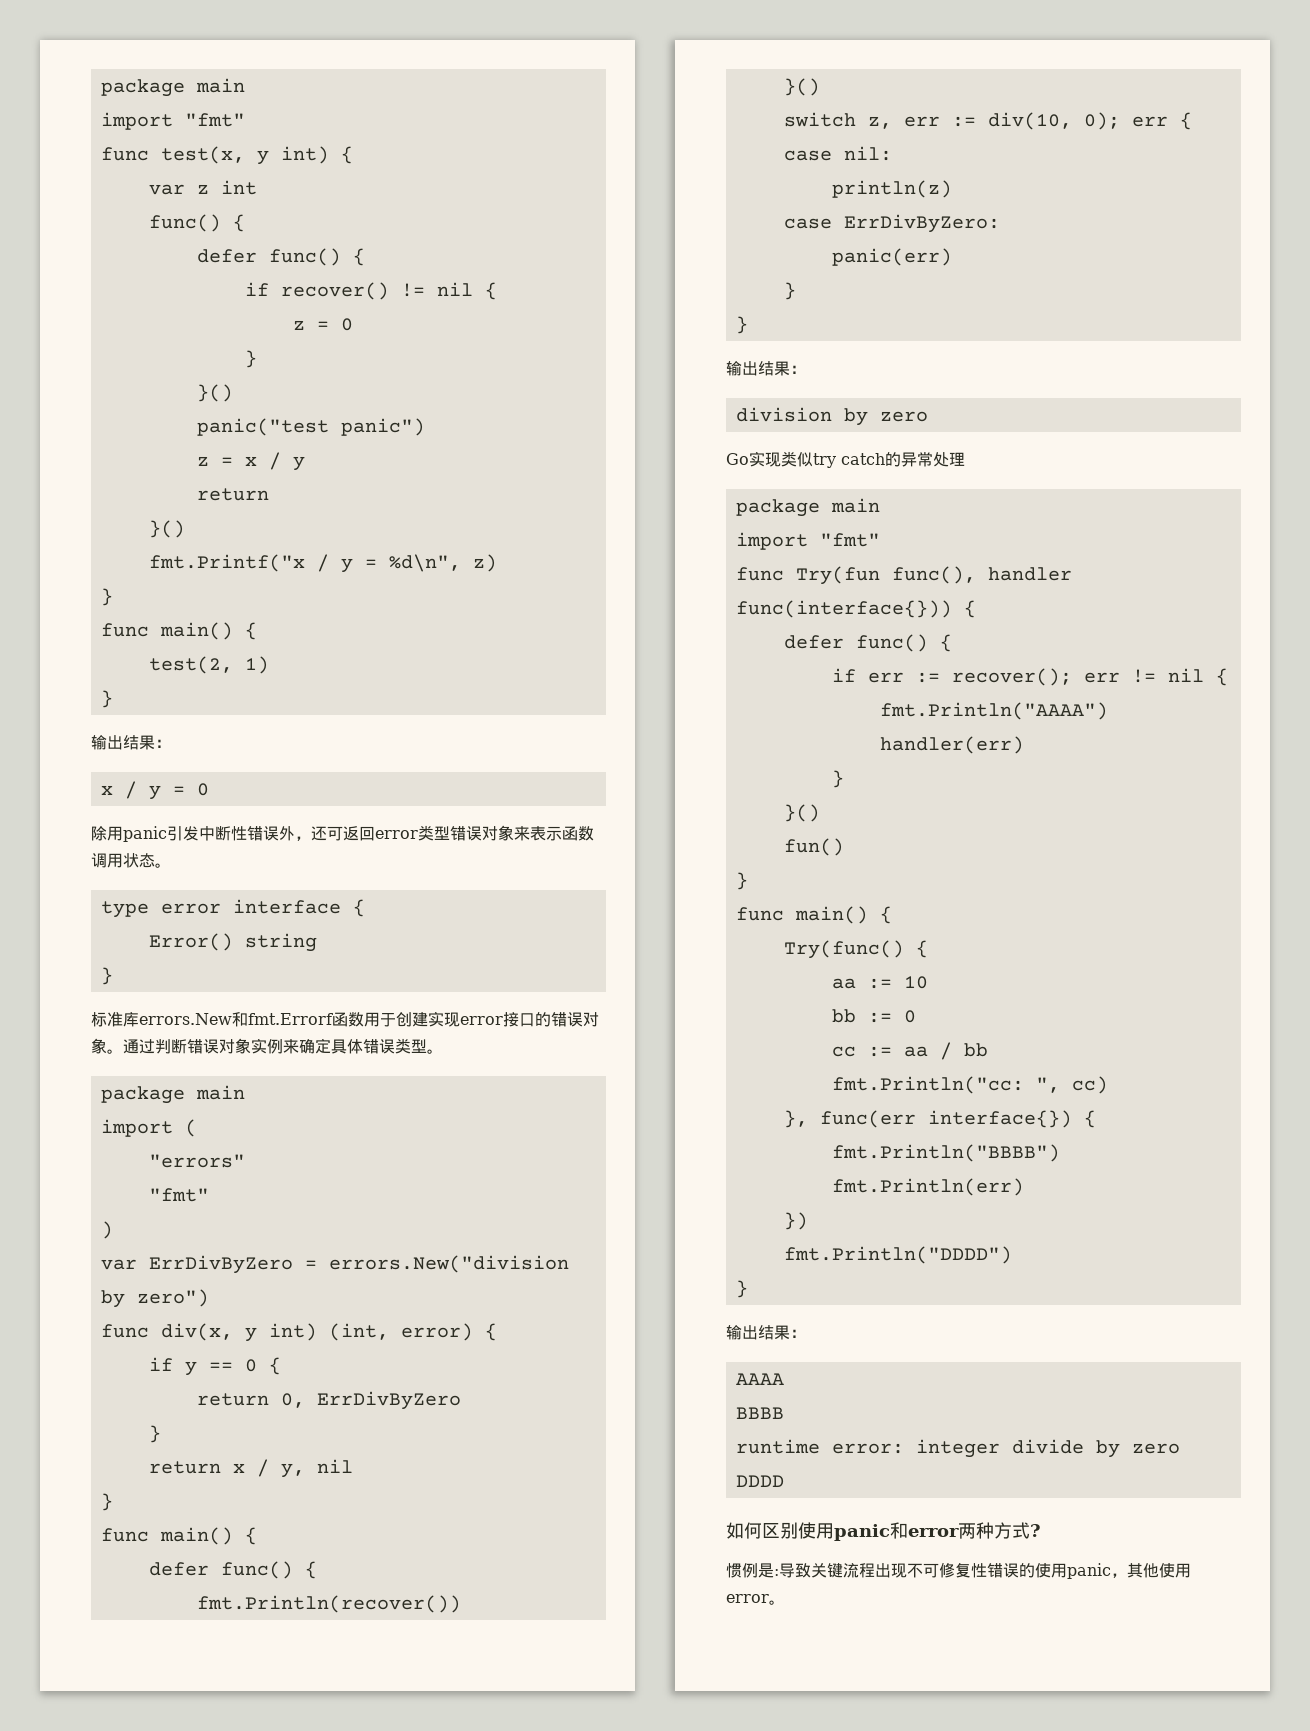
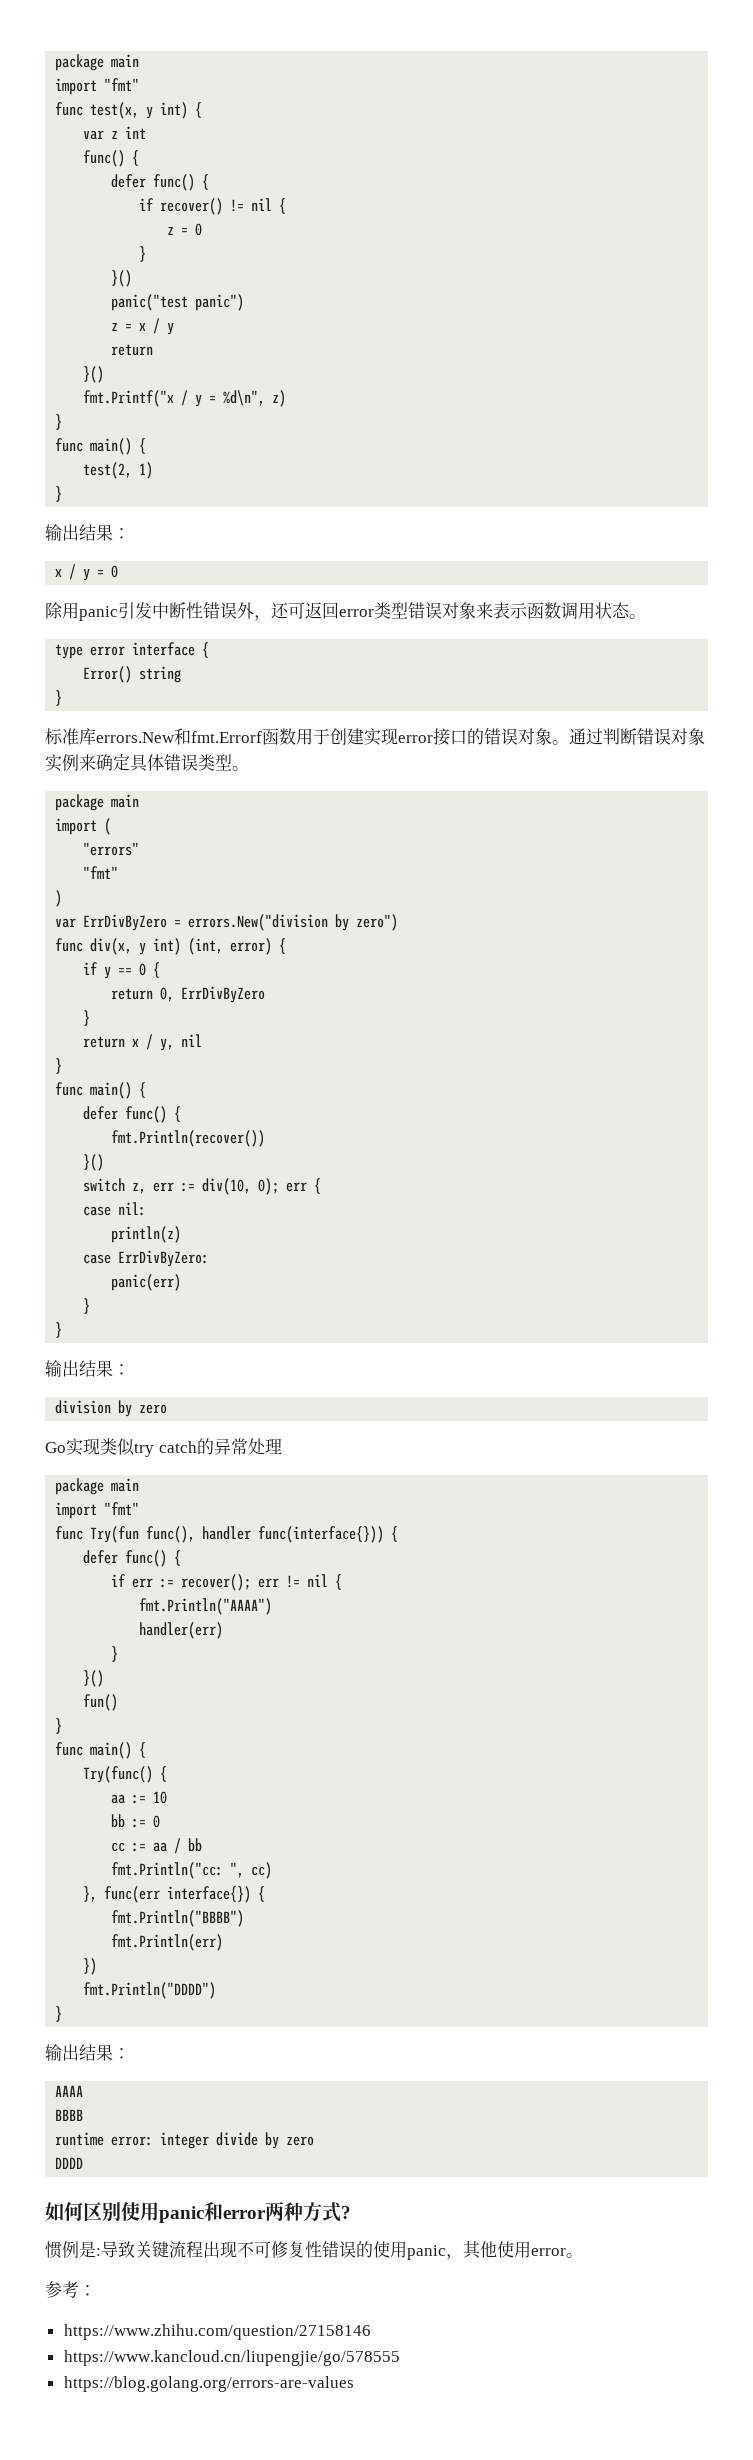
(785, 1602) none -> [45,2281,96,2298] [63,2324,371,2340] [63,2350,400,2366] [63,2376,354,2392] // 参考： // https://www.zhihu.com/question/27158146 // https://www.kancloud.cn/liupengjie/go/578555 // https://blog.golang.org/errors-are-values

